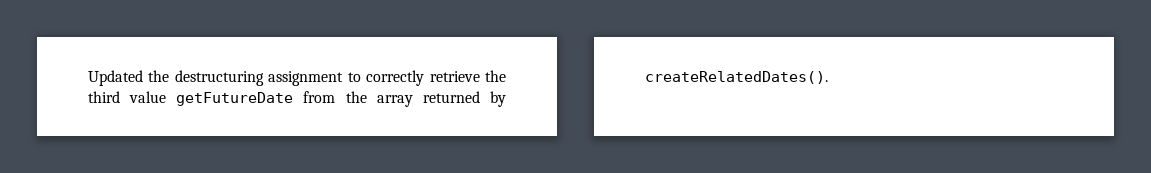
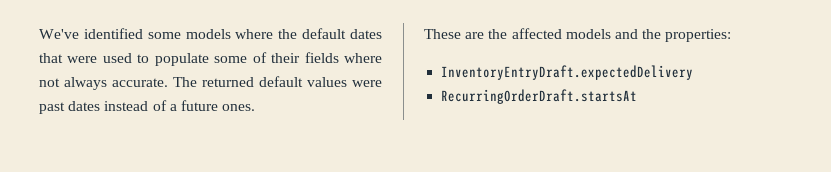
[88,70,507,86] [88,91,507,107] [645,71,828,84] Updated the destructuring assignment to correctly retrieve the third value getFutureDate from the array returned by createRelatedDates(). -> [39,28,382,39] [39,52,383,66] [39,76,382,90] [39,100,256,114] [424,28,732,42] [441,65,694,80] [441,89,638,104] We've identified some models where the default dates that were used to populate some of their fields where not always accurate. The returned default values were past dates instead of a future ones. // These are the affected models and the properties: // InventoryEntryDraft.expectedDelivery // RecurringOrderDraft.startsAt

